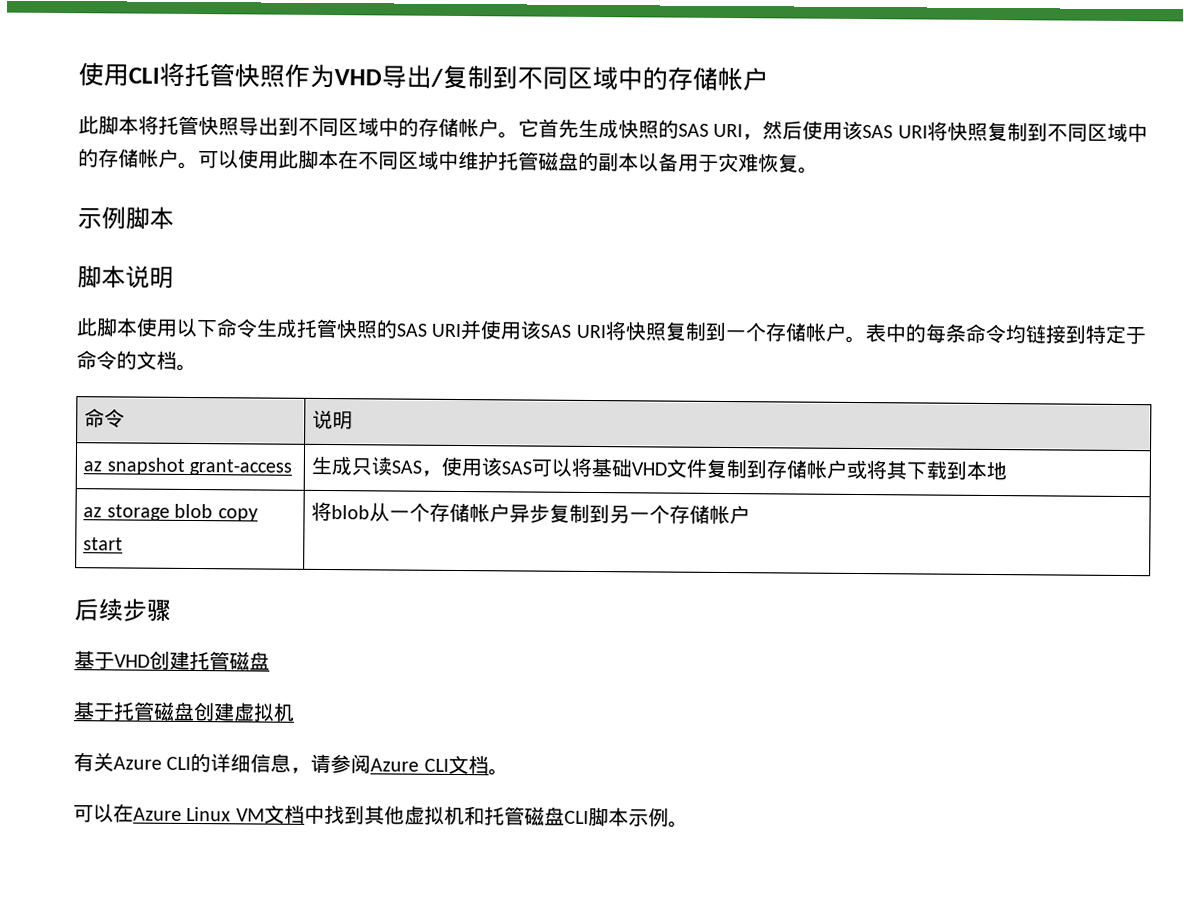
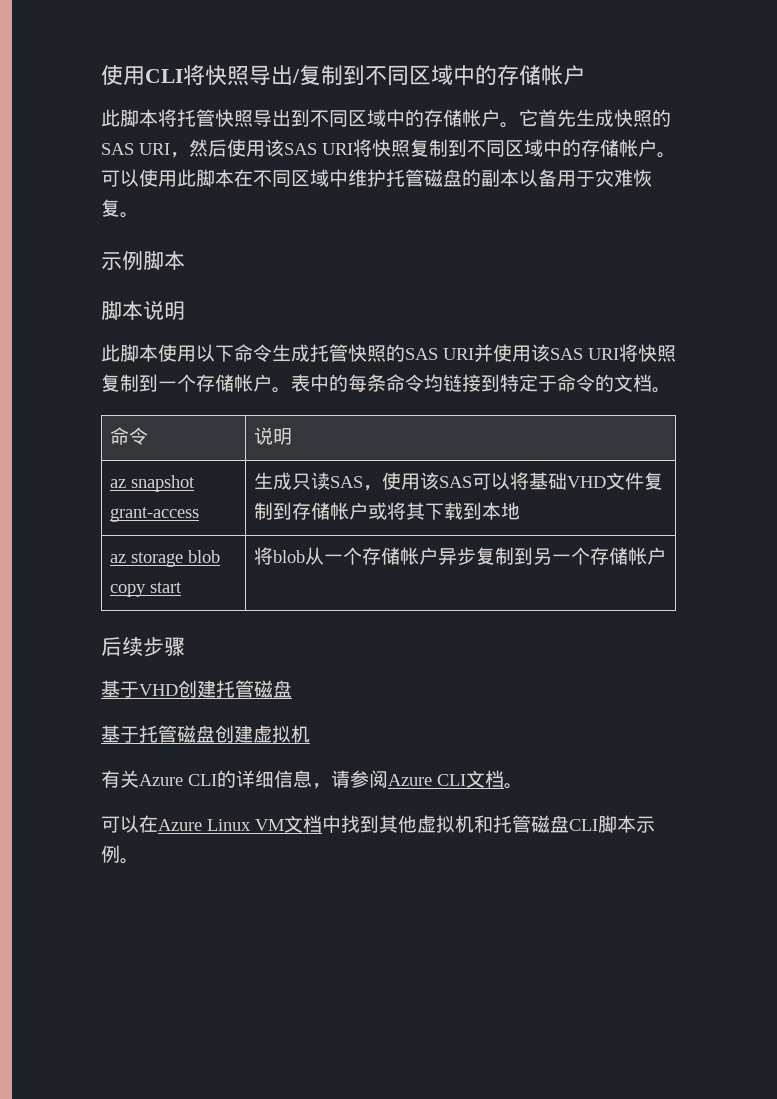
[184,62,382,89] 托管快照作为VHD -> [205,65,249,86] 快照

